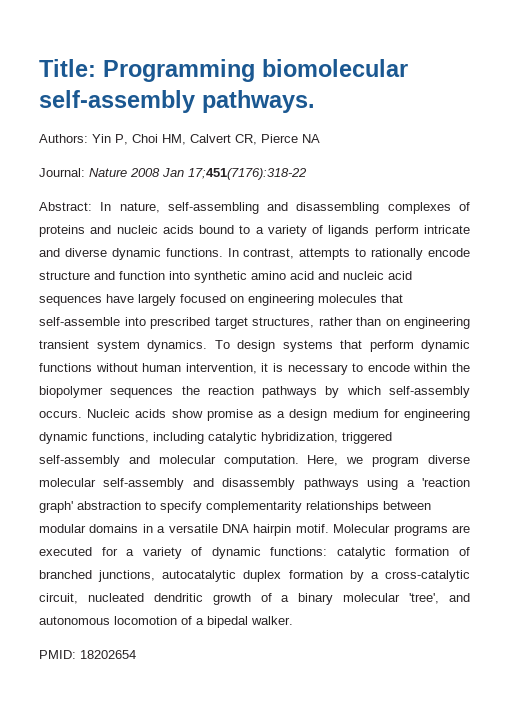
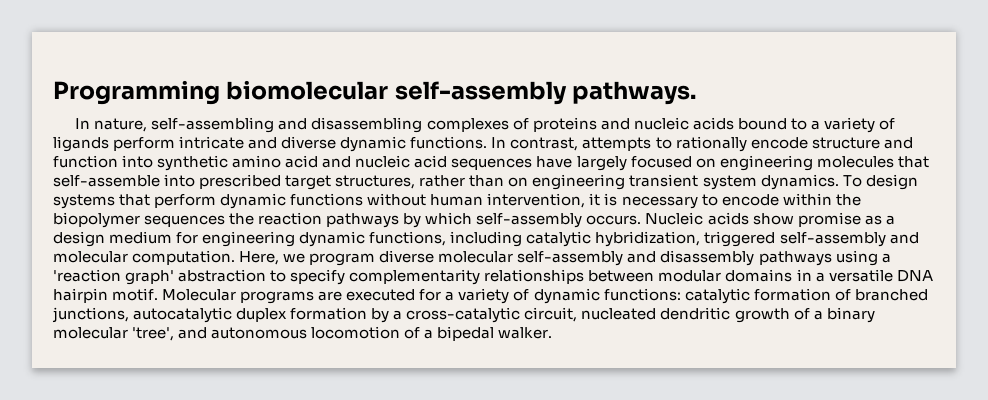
[39,59,96,77] Title: -> (53, 92) none
[39,134,320,145] [39,168,307,180] [39,202,92,211] Authors: Yin P, Choi HM, Calvert CR, Pierce NA // Journal: Nature 2008 Jan 17;451(7176):318-22 // Abstract: -> (697, 93) none
[39,650,136,659] // PMID: 18202654 -> (553, 333) none

